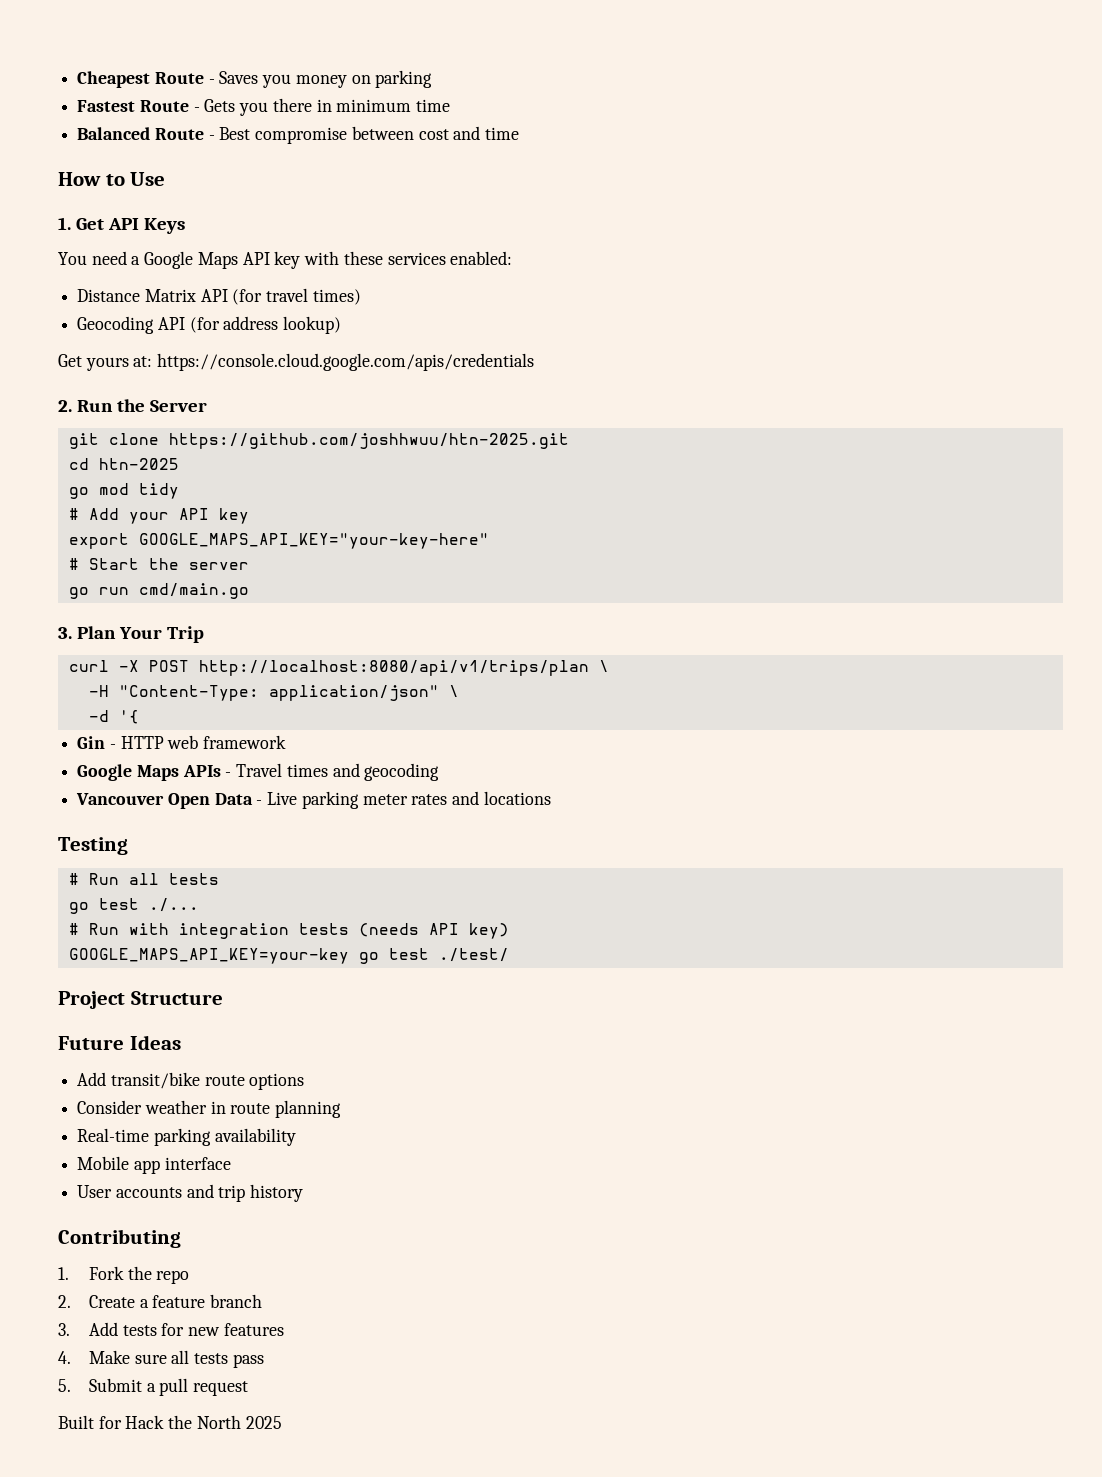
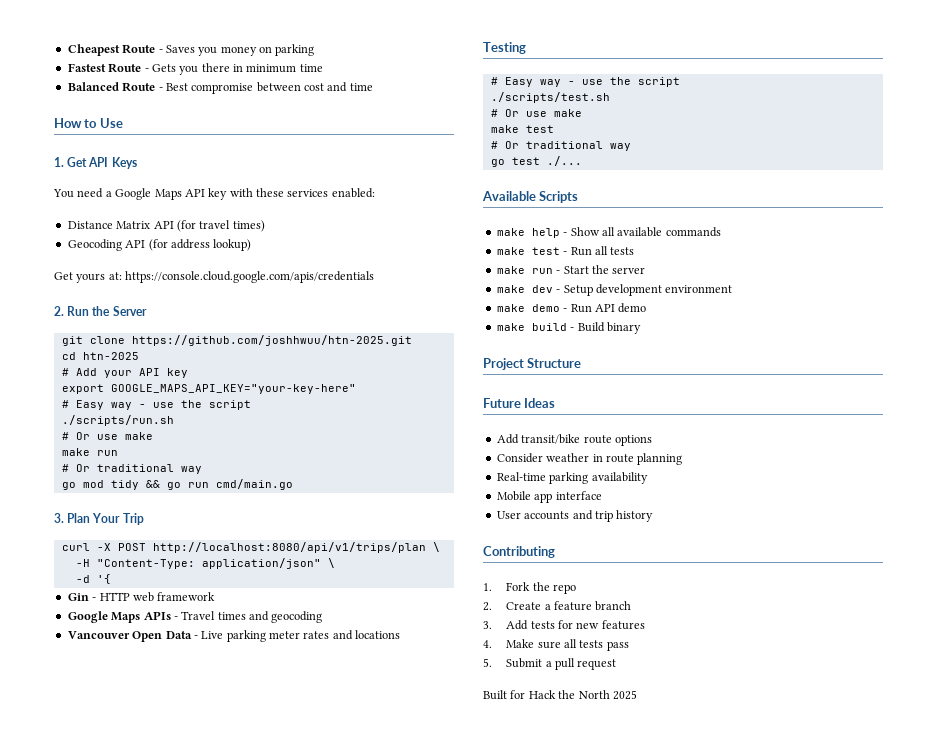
[68,483,179,499] // go mod tidy -> (139, 356) none
[88,558,249,570] Start the server // -> [75,400,251,410] [61,415,174,426] [61,432,153,440] [61,448,118,456] [61,464,202,474] [61,480,160,490] Easy way - use the script // ./scripts/run.sh // # Or use make // make run // # Or traditional way // go mod tidy &&
[88,873,219,885] [68,898,199,914] [68,923,509,939] [68,948,509,964] Run all tests // go test ./... // # Run with integration tests (needs API key) // GOOGLE_MAPS_API_KEY=your-key go test ./test/ -> [504,77,680,87] [490,92,610,103] [490,109,582,117] [490,125,554,133] [490,141,631,151] [490,156,582,167] [482,191,579,203] [496,227,721,238] [496,246,635,256] [496,265,646,274] [496,284,733,296] [496,303,647,313] [496,322,641,334] Easy way - use the script // ./scripts/test.sh // # Or use make // make test // # Or traditional way // go test ./... // Available Scripts // make help - Show all available commands // make test - Run all tests // make run - Start the server // make dev - Setup development environment // make demo - Run API demo // make build - Build binary

